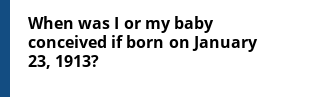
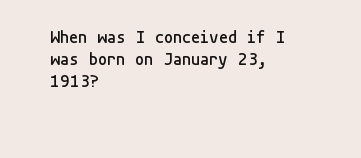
[123,16,214,33] [28,35,124,48] or my baby conceived if -> [155,30,285,43] [50,56,79,65] conceived if I was

